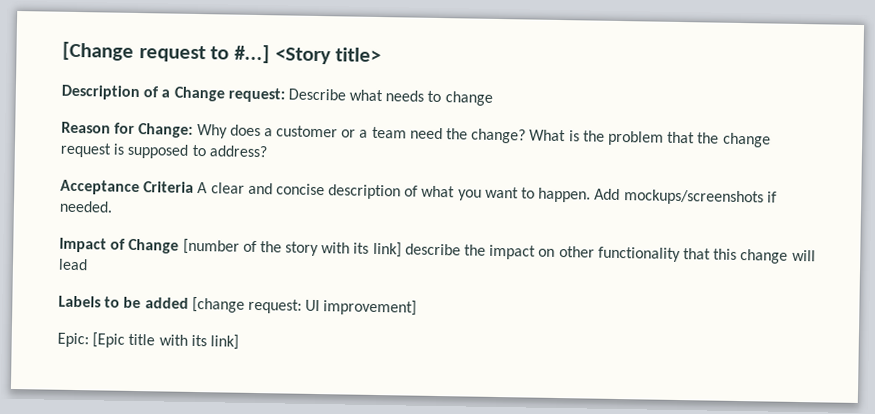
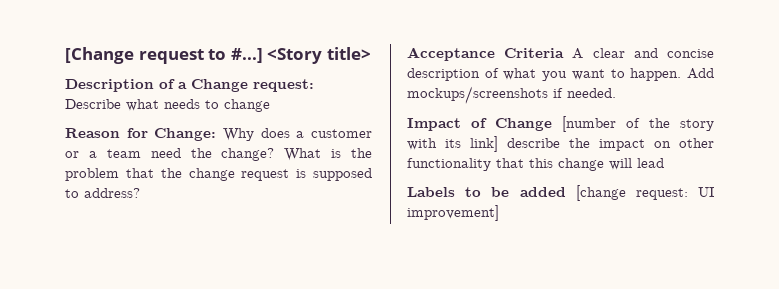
[57,332,239,350] // Epic: [Epic title with its link] -> (499, 213) none

